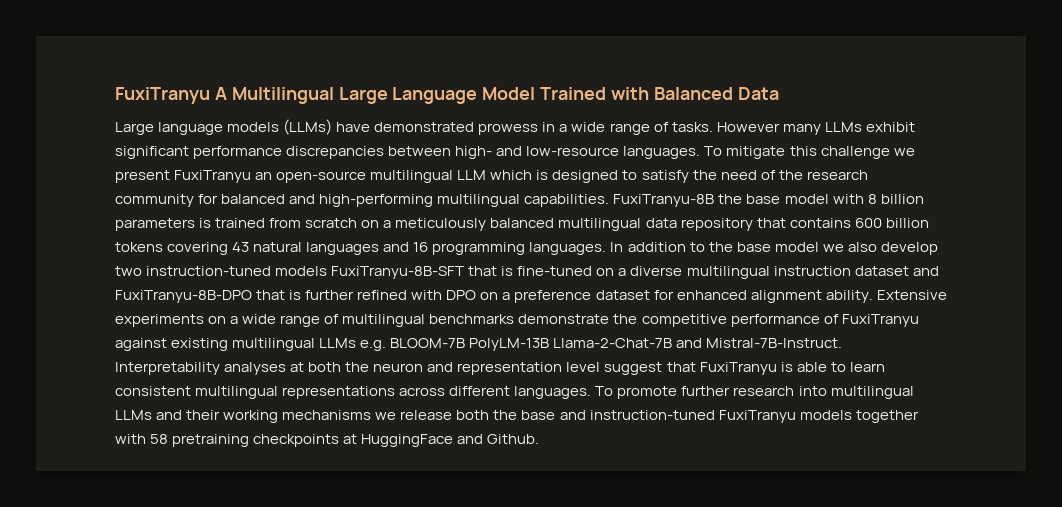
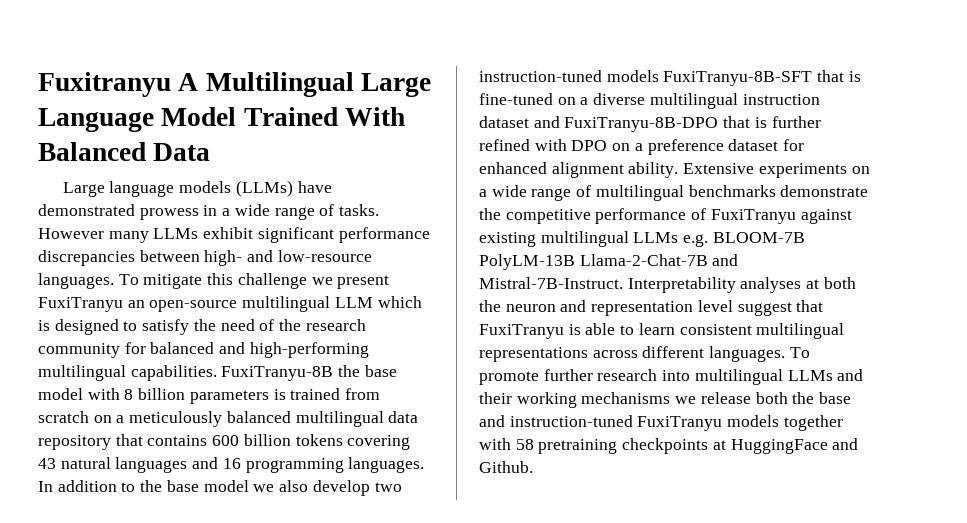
[115,87,210,104] FuxiTranyu -> [38,72,171,97] Fuxitranyu
[611,87,650,100] with -> [345,107,406,126] With

